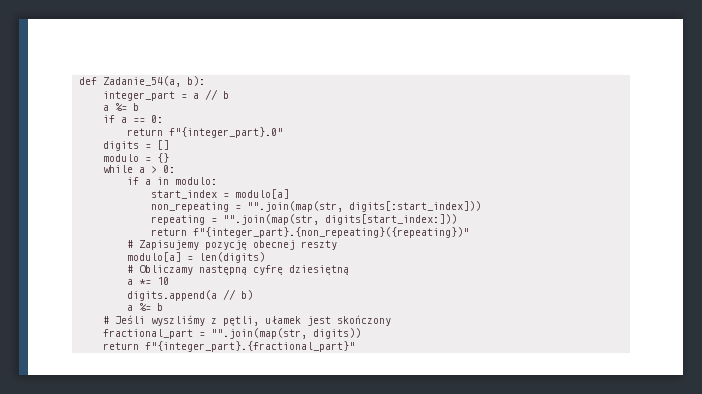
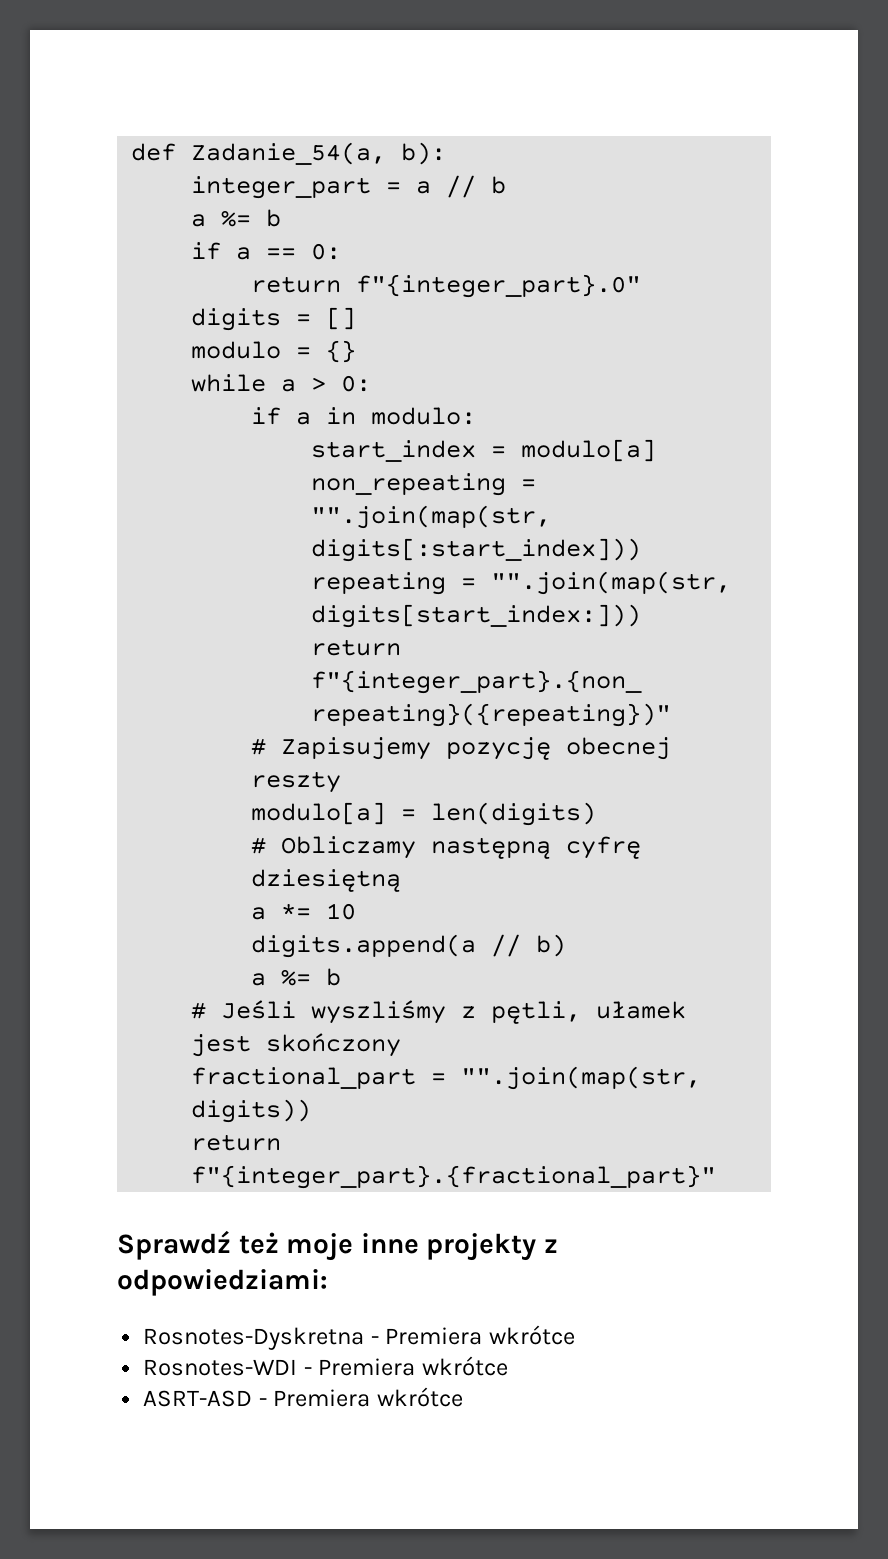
(356, 346) none -> [117,1230,558,1261] [117,1269,328,1296] [143,1325,575,1350] [143,1356,508,1376] [143,1387,463,1407] // Sprawdź też moje inne projekty z odpowiedziami: // Rosnotes-Dyskretna - Premiera wkrótce // Rosnotes-WDI - Premiera wkrótce // ASRT-ASD - Premiera wkrótce

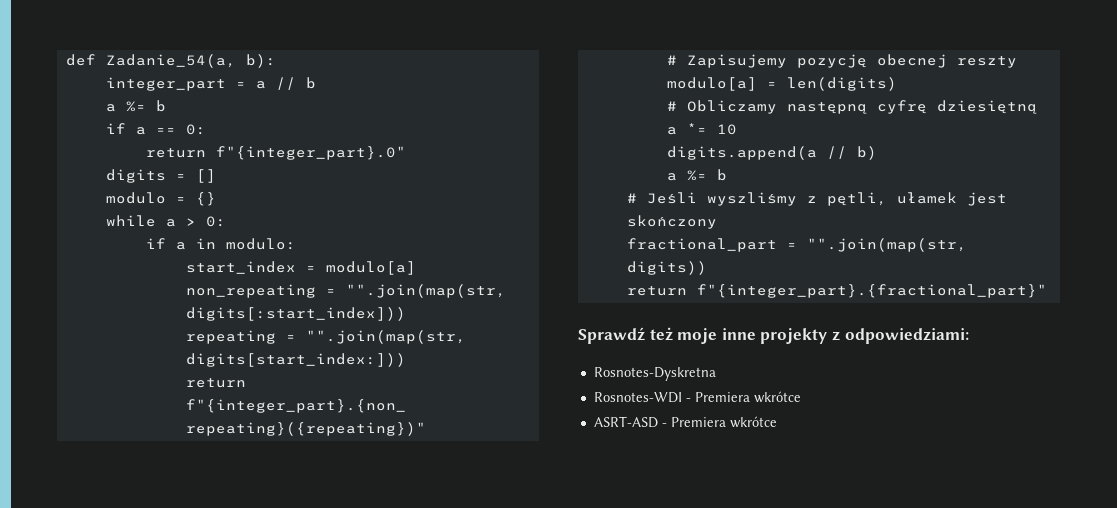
[370,1325,575,1345] - Premiera wkrótce -> (716, 374) none

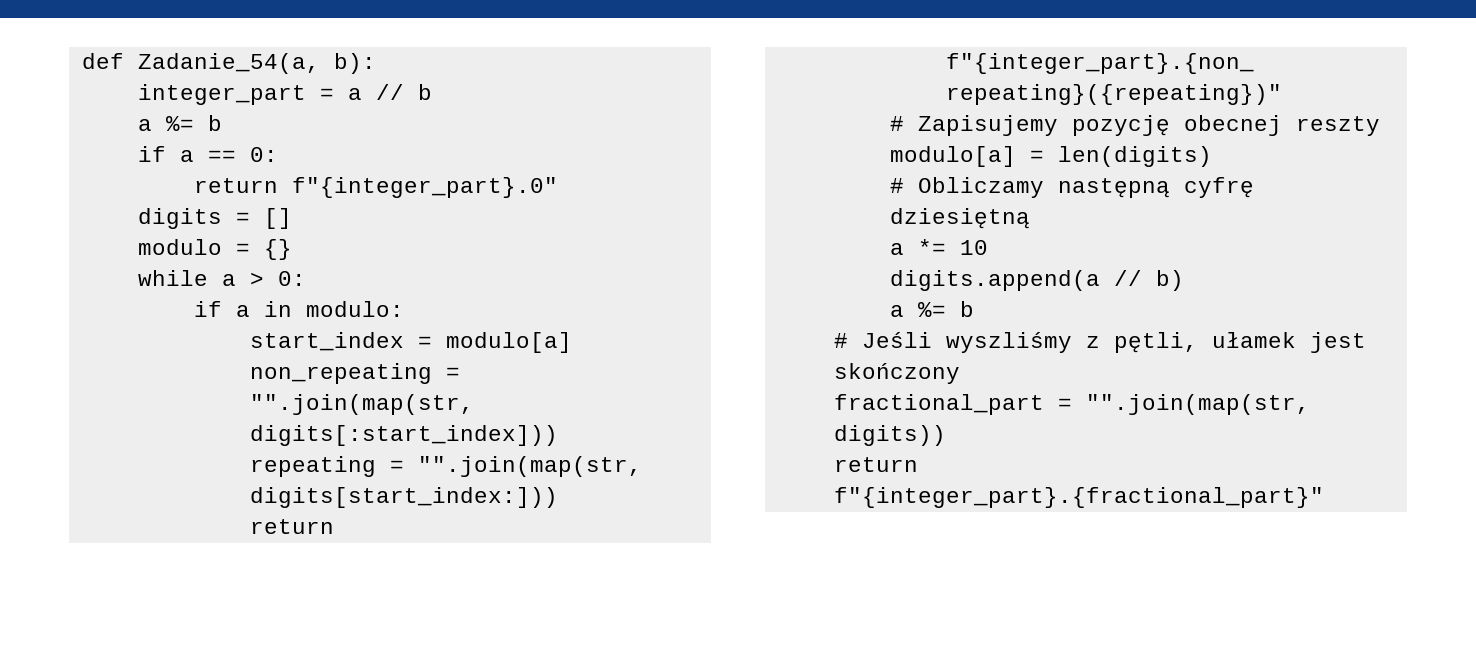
[578,327,969,344] [593,367,716,381] [593,391,801,403] [593,416,777,428] // Sprawdź też moje inne projekty z odpowiedziami: // Rosnotes-Dyskretna // Rosnotes-WDI - Premiera wkrótce // ASRT-ASD - Premiera wkrótce -> (1325, 497) none

